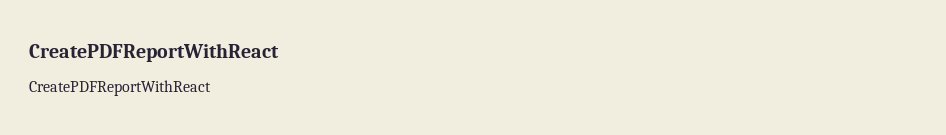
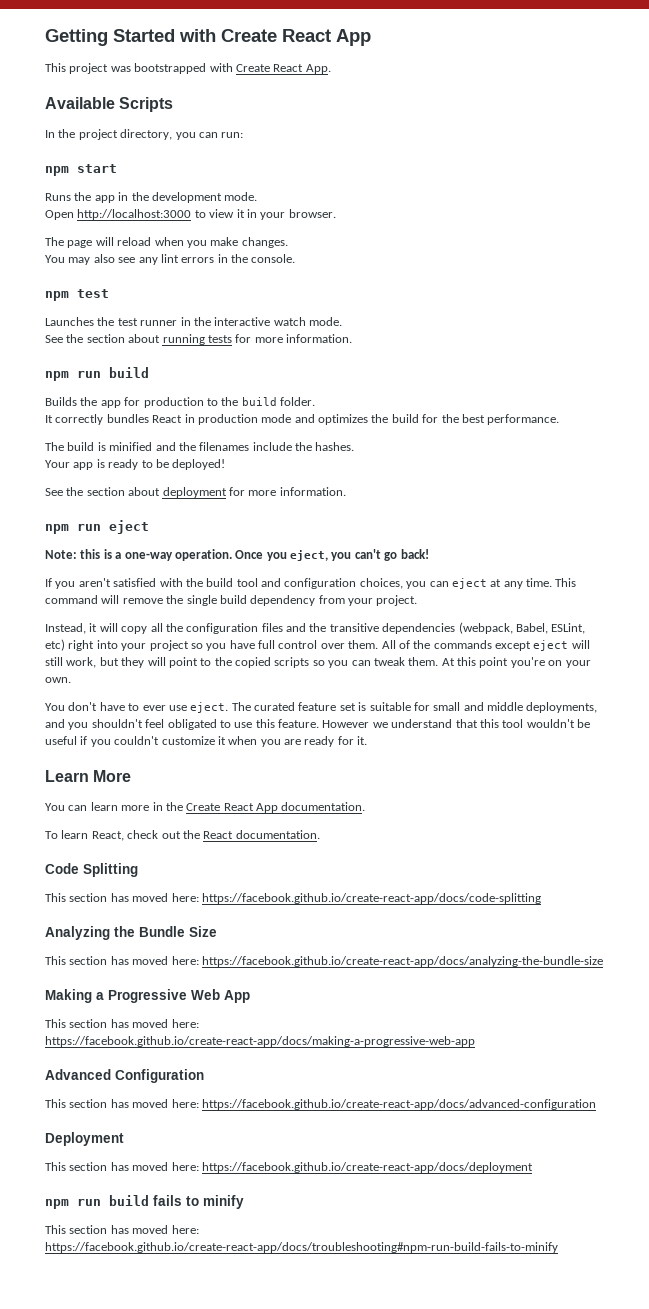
[29,43,279,62] [29,80,211,96] CreatePDFReportWithReact // CreatePDFReportWithReact -> [45,29,371,46] [45,63,331,74] [45,97,174,112] [45,129,244,140] [45,164,117,176] [45,192,258,203] [45,209,336,220] [45,237,288,248] [45,254,296,265] [45,289,109,301] [45,317,342,326] [45,334,352,345] [45,367,149,381] [45,397,315,408] [45,414,560,425] [45,442,355,451] [45,459,226,470] [45,487,346,498] [45,520,149,534] [45,549,429,561] [45,578,577,589] [45,595,418,606] [45,622,586,634] [45,639,590,651] [45,657,591,668] [45,677,71,683] [45,702,598,713] [45,719,590,730] [45,736,368,747] [45,770,132,782] [45,802,366,813] [45,830,320,841] [45,863,138,877] [45,893,541,904] [45,926,217,940] [45,956,603,967] [45,989,250,1003] [45,1019,199,1028] [45,1036,475,1047] [45,1069,204,1083] [45,1099,596,1110] [45,1132,124,1146] [45,1162,533,1173] [45,1195,244,1209] [45,1225,199,1234] [45,1242,558,1253] Getting Started with Create React App // This project was bootstrapped with Create React App. // Available Scripts // In the project directory, you can run: // npm start // Runs the app in the development mode. // Open http://localhost:3000 to view it in your browser. // The page will reload when you make changes. // You may also see any lint errors in the console. // npm test // Launches the test runner in the interactive watch mode. // See the section about running tests for more information. // npm run build // Builds the app for production to the build folder. // It correctly bundles React in production mode and optimizes the build for the best performance. // The build is minified and the filenames include the hashes. // Your app is ready to be deployed! // See the section about deployment for more information. // npm run eject // Note: this is a one-way operation. Once you eject, you can't go back! // If you aren't satisfied with the build tool and configuration choices, you can eject at any time. This command will remove the single build dependency from your project. // Instead, it will copy all the configuration files and the transitive dependencies (webpack, Babel, ESLint, etc) right into your project so you have full control over them. All of the commands except eject will still work, but they will point to the copied scripts so you can tweak them. At this point you're on your own. // You don't have to ever use eject. The curated feature set is suitable for small and middle deployments, and you shouldn't feel obligated to use this feature. However we understand that this tool wouldn't be useful if you couldn't customize it when you are ready for it. // Learn More // You can learn more in the Create React App documentation. // To learn React, check out the React documentation. // Code Splitting // This section has moved here: https://facebook.github.io/create-react-app/docs/code-splitting // Analyzing the Bundle Size // This section has moved here: https://facebook.github.io/create-react-app/docs/analyzing-the-bundle-size // Making a Progressive Web App // This section has moved here: https://facebook.github.io/create-react-app/docs/making-a-progressive-web-app // Advanced Configuration // This section has moved here: https://facebook.github.io/create-react-app/docs/advanced-configuration // Deployment // This section has moved here: https://facebook.github.io/create-react-app/docs/deployment // npm run build fails to minify // This section has moved here: https://facebook.github.io/create-react-app/docs/troubleshooting#npm-run-build-fails-to-minify

